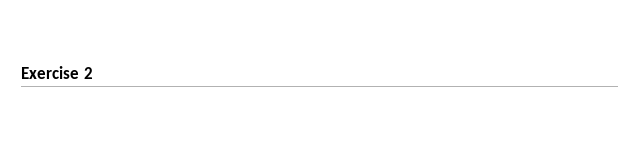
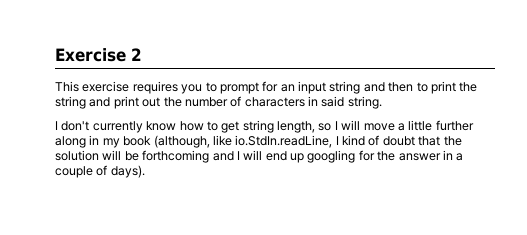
(93, 73) none -> [55,81,478,94] [55,96,382,109] [55,120,474,133] [55,135,462,148] [55,150,464,163] [55,165,145,178] // This exercise requires you to prompt for an input string and then to print the string and print out the number of characters in said string. // I don't currently know how to get string length, so I will move a little further along in my book (although, like io.StdIn.readLine, I kind of doubt that the solution will be forthcoming and I will end up googling for the answer in a couple of days).

